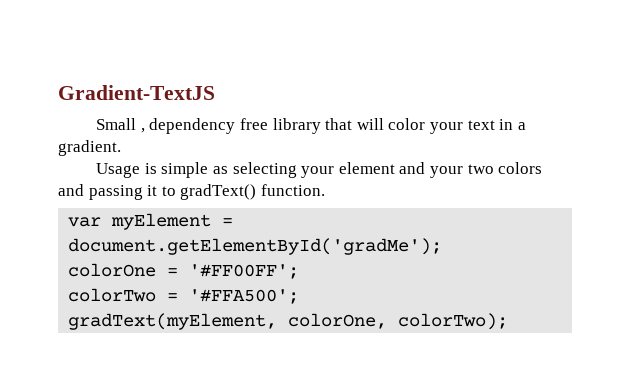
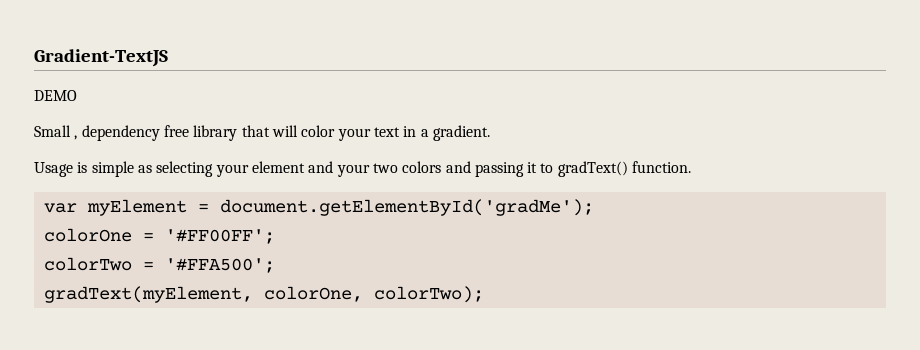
(215, 92) none -> [34,90,77,101] // DEMO

